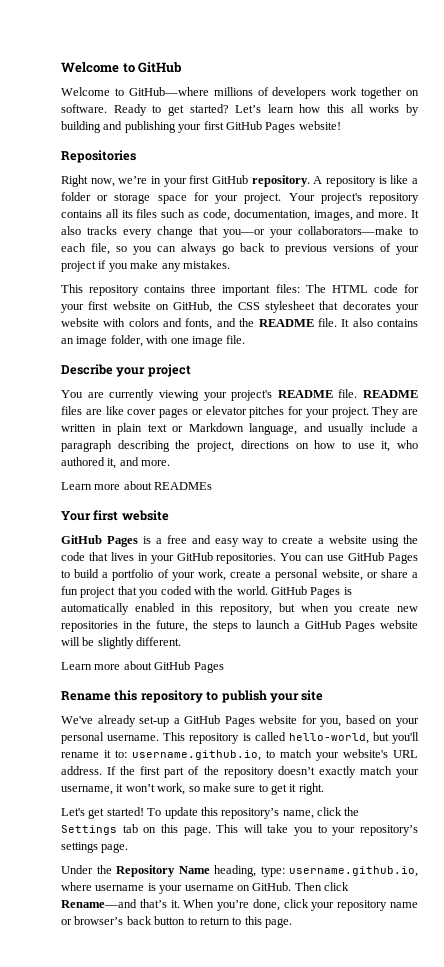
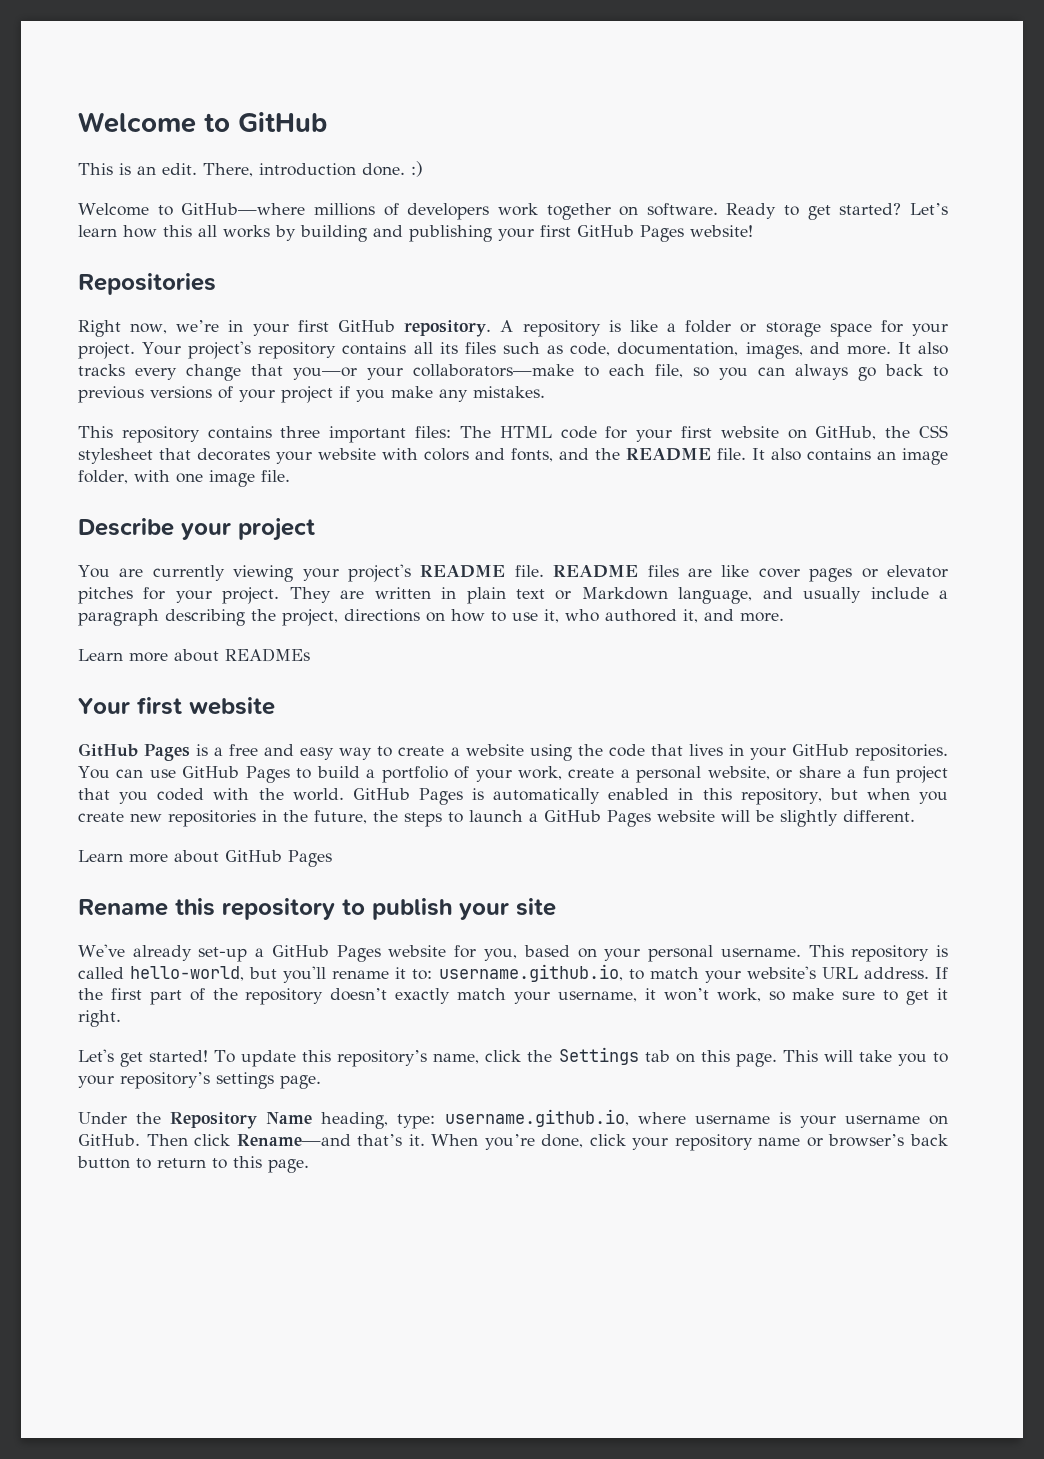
(183, 67) none -> [78,161,423,177] // This is an edit. There, introduction done. :)

